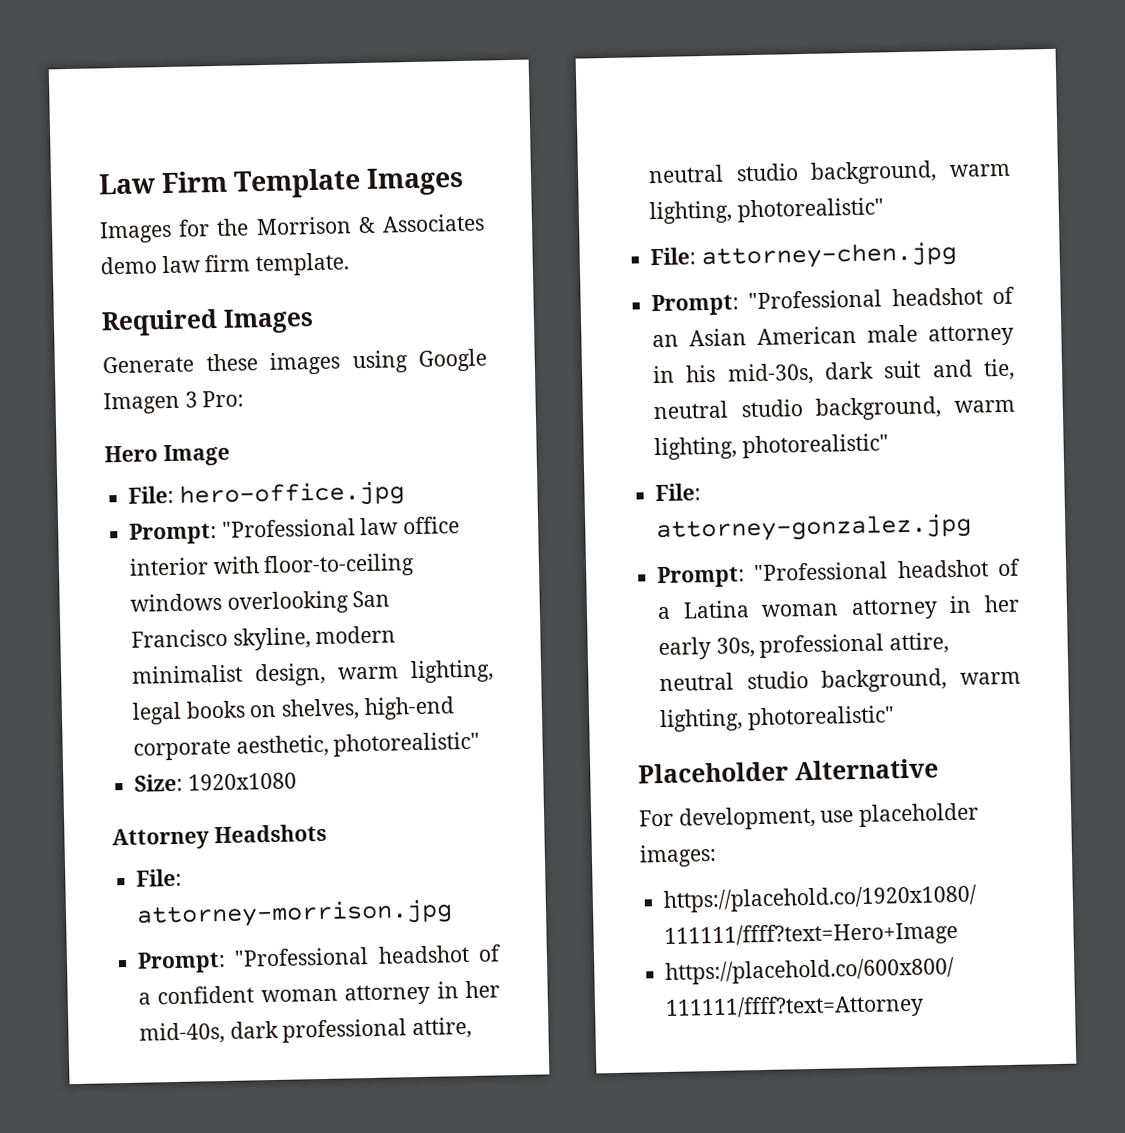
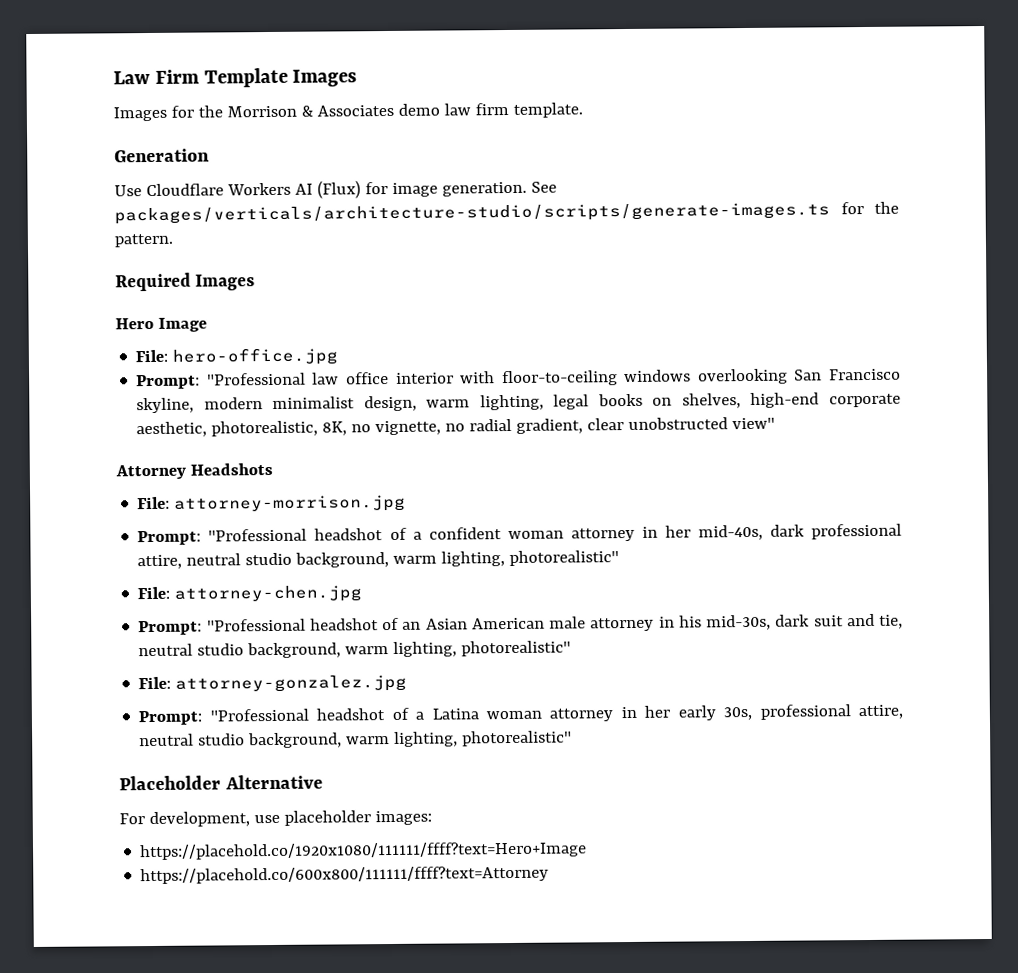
[101,308,314,337] [102,348,487,375] [103,390,245,415] Required Images // Generate these images using Google Imagen 3 Pro: -> [114,148,210,163] [114,180,557,199] [114,201,899,225] [114,233,173,248] [115,272,256,292] Generation // Use Cloudflare Workers AI (Flux) for image generation. See packages/verticals/architecture-studio/scripts/generate-images.ts for the pattern. // Required Images
[333,731,481,757] [134,772,297,792] photorealistic" // Size: 1920x1080 -> [211,417,776,437] photorealistic, 8K, no vignette, no radial gradient, clear unobstructed view"

